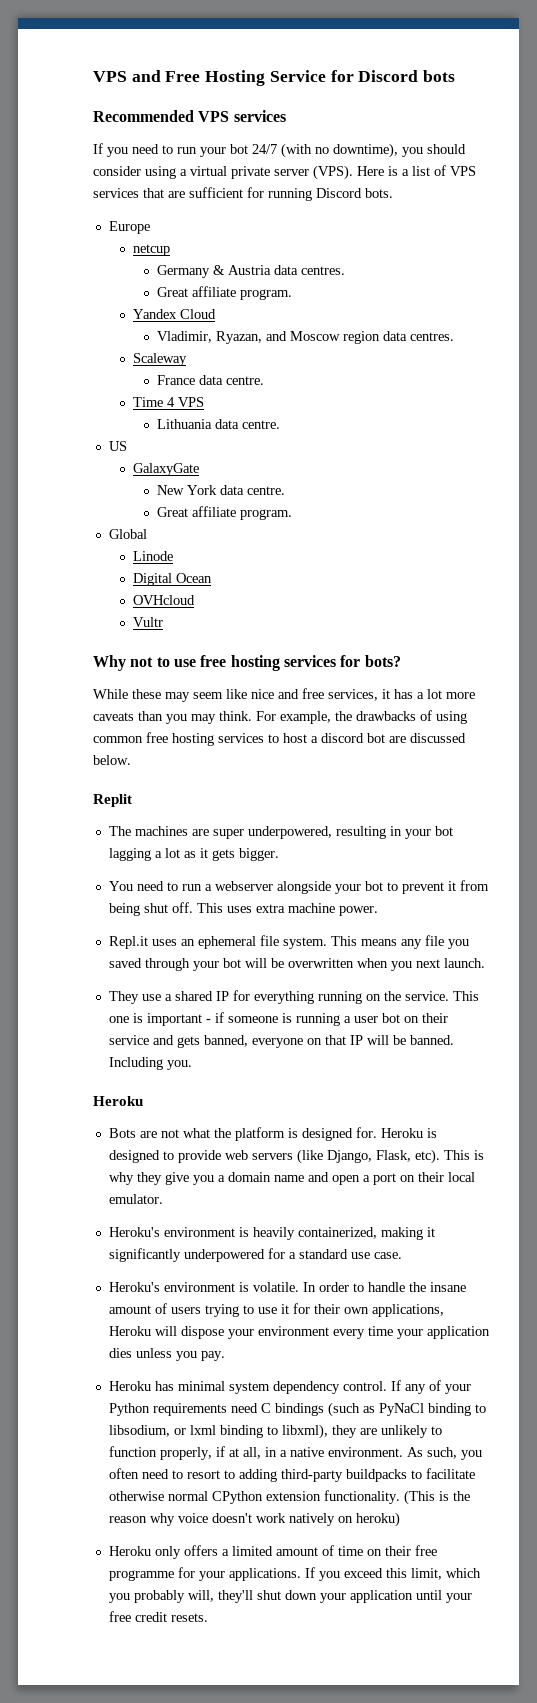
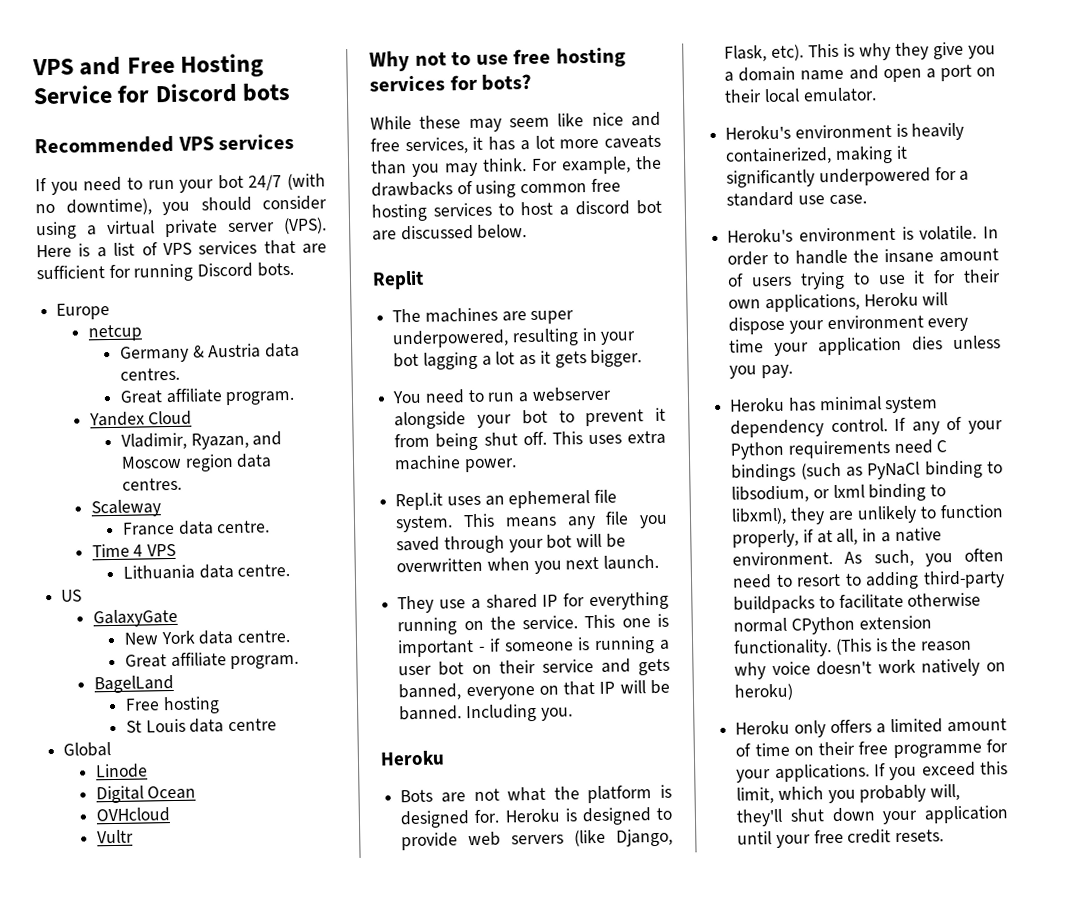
(293, 514) none -> [93,674,174,694] [124,696,220,715] [125,718,278,733] // BagelLand // Free hosting // St Louis data centre

